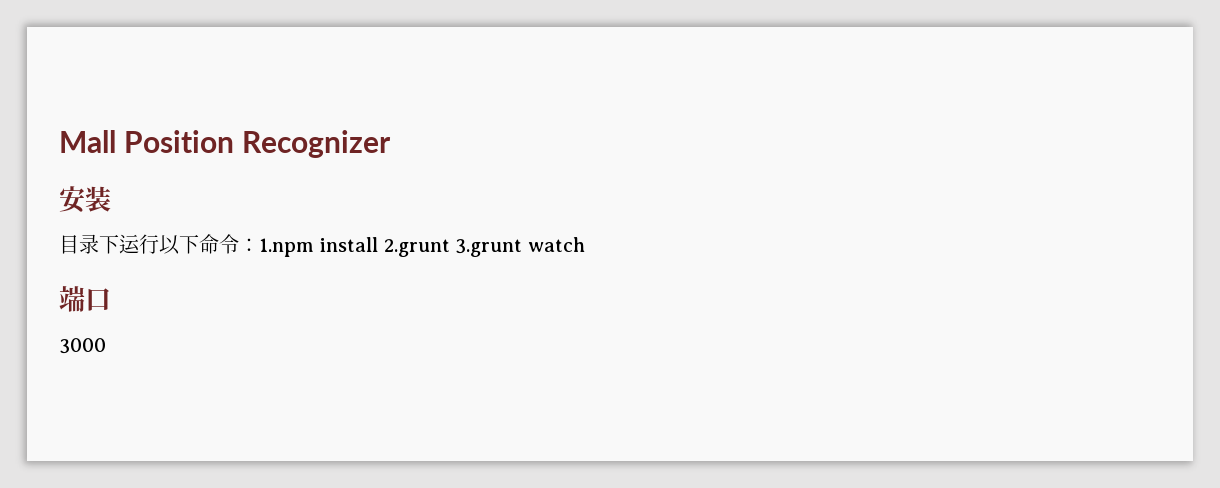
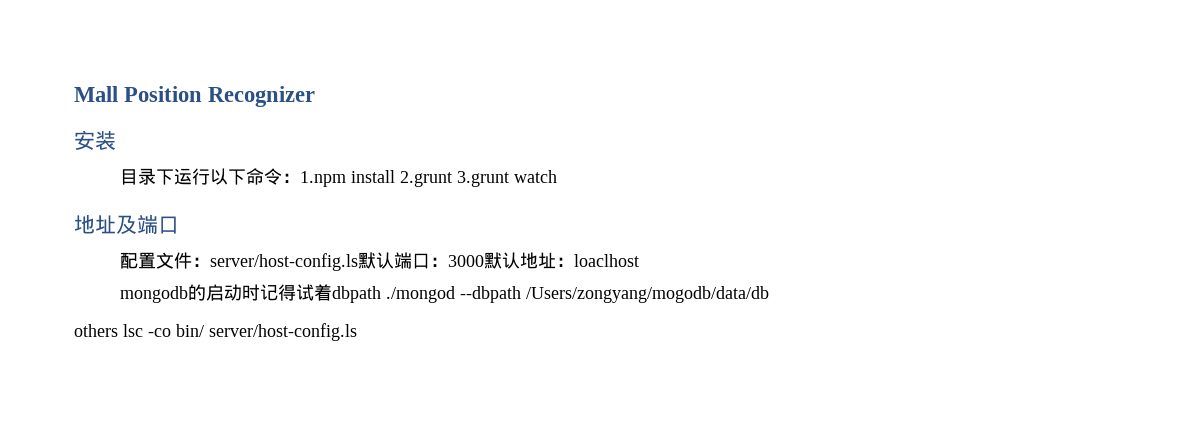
(585, 244) none -> [74,215,137,234] 地址及
[59,338,106,354] 3000 -> [119,252,639,271] [119,284,769,303] [74,323,357,341] 配置文件：server/host-config.ls默认端口：3000默认地址：loaclhost // mongodb的启动时记得试着dbpath ./mongod --dbpath /Users/zongyang/mogodb/data/db // others lsc -co bin/ server/host-config.ls

